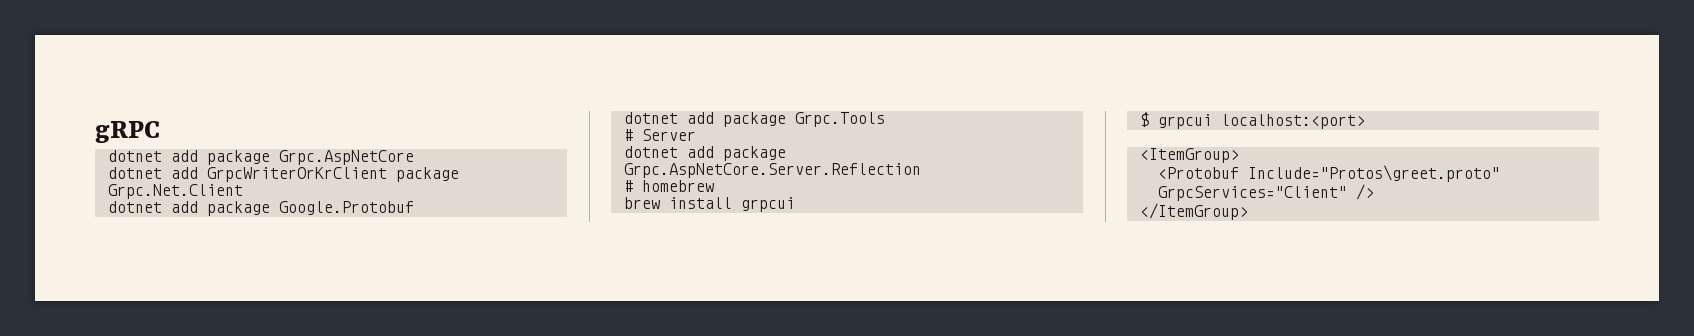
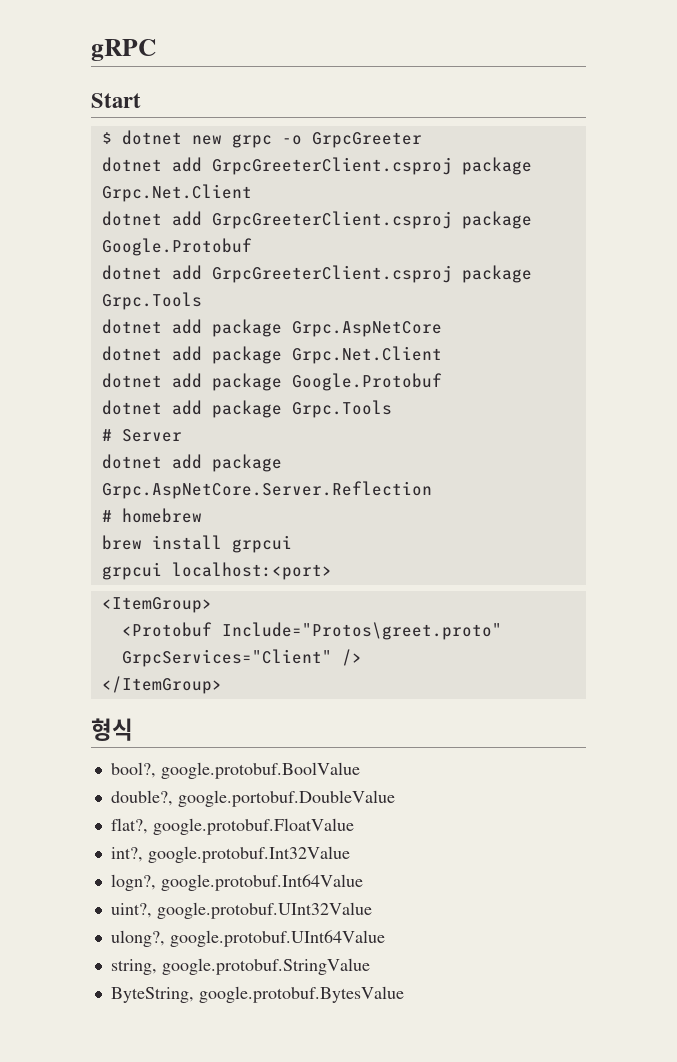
(160, 132) none -> [91,93,141,108] [101,130,422,148] [101,157,532,175] [101,184,252,202] [101,211,532,229] [101,238,252,256] [101,265,532,283] [101,292,202,310] // Start // $ dotnet new grpc -o GrpcGreeter // dotnet add GrpcGreeterClient.csproj package Grpc.Net.Client // dotnet add GrpcGreeterClient.csproj package Google.Protobuf // dotnet add GrpcGreeterClient.csproj package Grpc.Tools
[206,167,387,182] GrpcWriterOrKrClient -> (202, 353) none
[1139,112,1149,127] $ -> (292, 544) none
(1248, 211) none -> [91,718,133,741] [110,762,360,779] [110,790,395,807] [110,818,354,835] [110,846,350,863] [110,874,363,891] [110,902,372,919] [110,930,385,947] [110,958,370,975] [110,986,404,1003] // 형식 // bool?, google.protobuf.BoolValue // double?, google.portobuf.DoubleValue // flat?, google.protobuf.FloatValue // int?, google.protobuf.Int32Value // logn?, google.protobuf.Int64Value // uint?, google.protobuf.UInt32Value // ulong?, google.protobuf.UInt64Value // string, google.protobuf.StringValue // ByteString, google.protobuf.BytesValue

